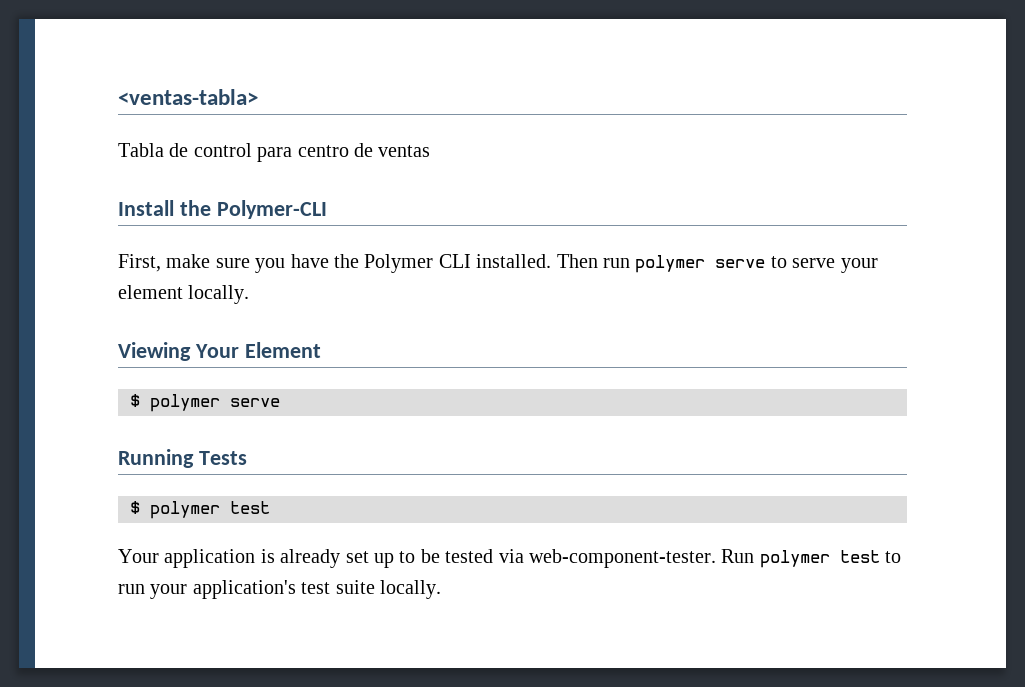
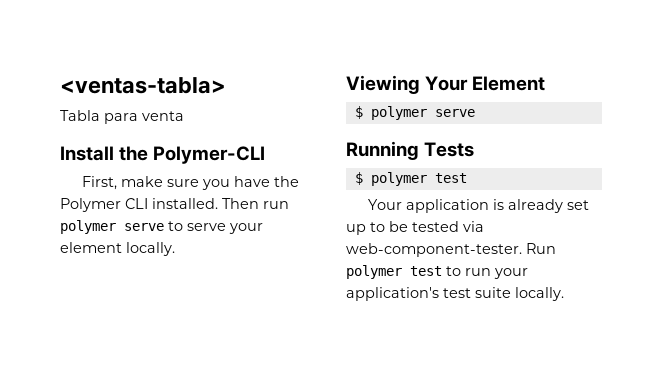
[169,143,431,162] de control para centro de ventas -> [104,111,184,124] para venta

